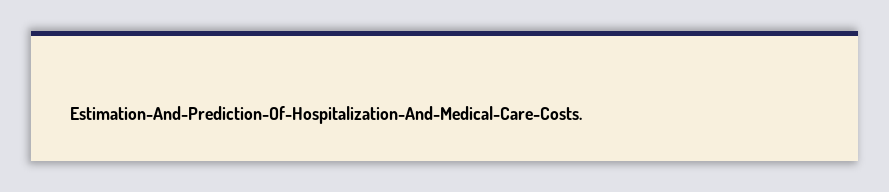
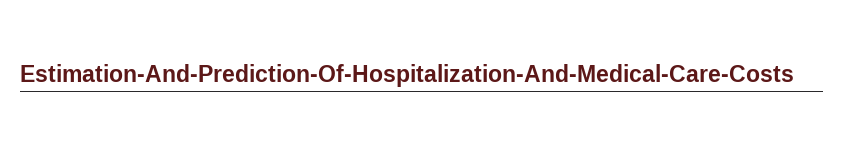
[70,106,582,124] Estimation-And-Prediction-Of-Hospitalization-And-Medical-Care-Costs. -> [20,64,794,87] Estimation-And-Prediction-Of-Hospitalization-And-Medical-Care-Costs

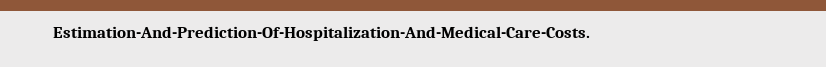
[20,64,794,87] Estimation-And-Prediction-Of-Hospitalization-And-Medical-Care-Costs -> [53,26,590,41] Estimation-And-Prediction-Of-Hospitalization-And-Medical-Care-Costs.

